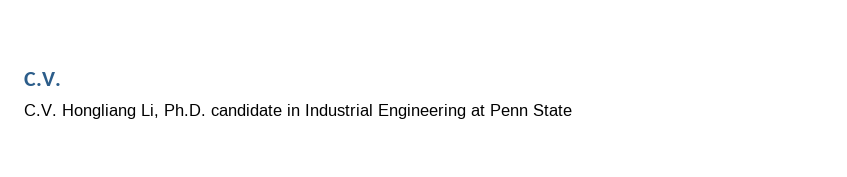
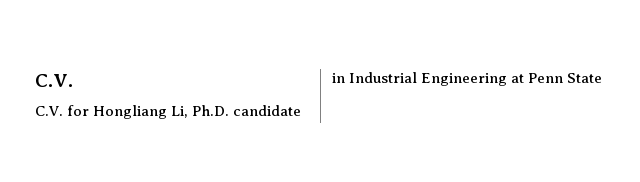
(57, 110) none -> [67,105,90,116] for

